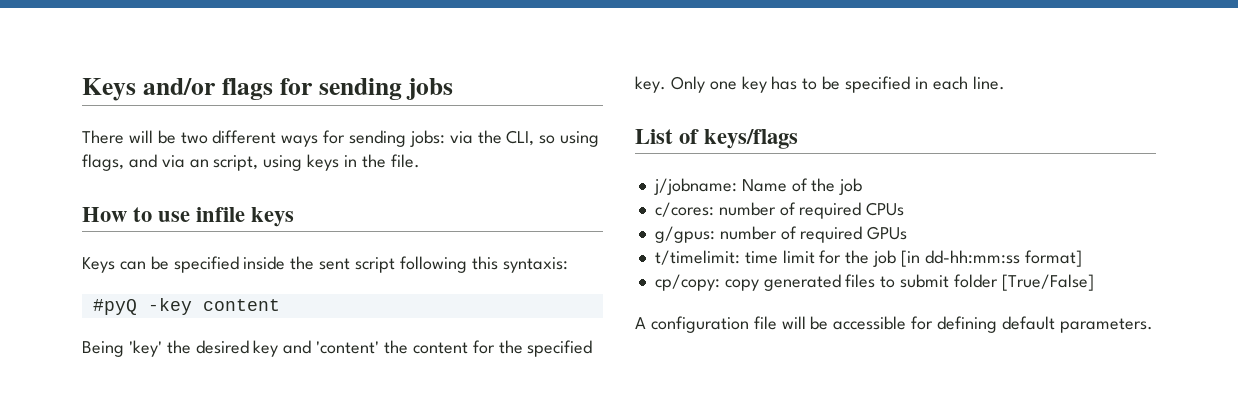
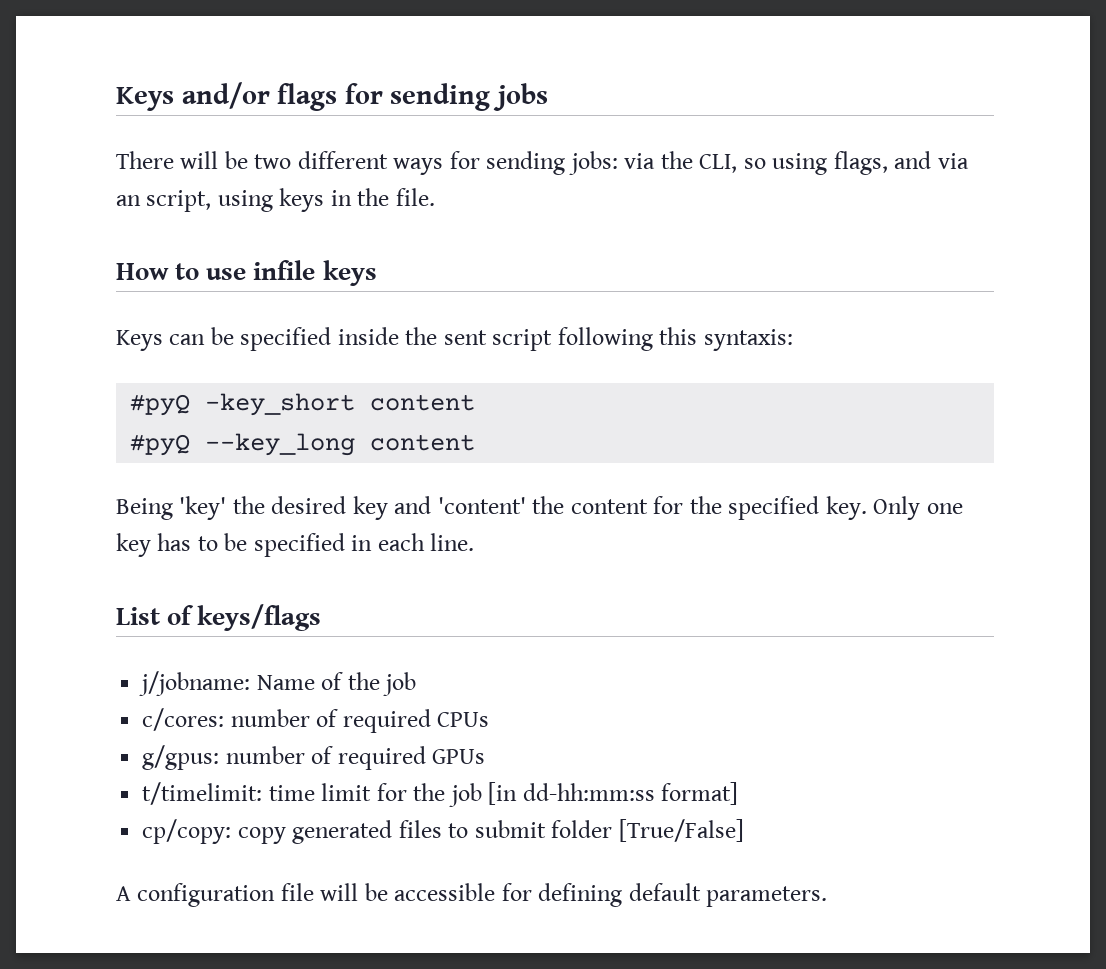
[147,298,192,315] -key -> [205,393,476,416] [130,433,356,456] -key_short content // #pyQ --key_long

